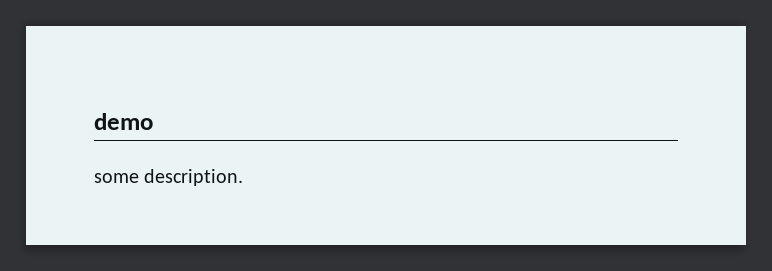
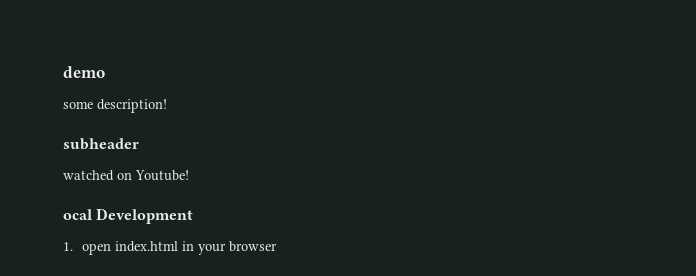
[144,169,244,186] description. -> [97,99,167,113] [63,138,139,150] [63,170,189,181] [63,208,194,224] [63,241,277,255] description! // subheader // watched on Youtube! // ocal Development // 1. open index.html in your browser

